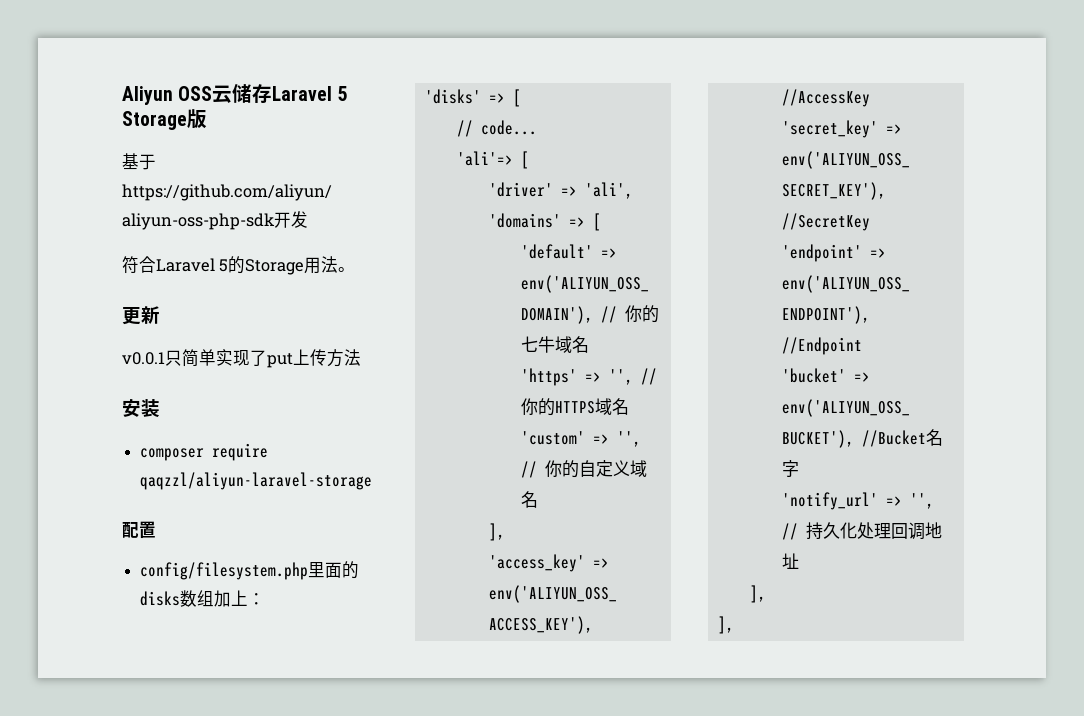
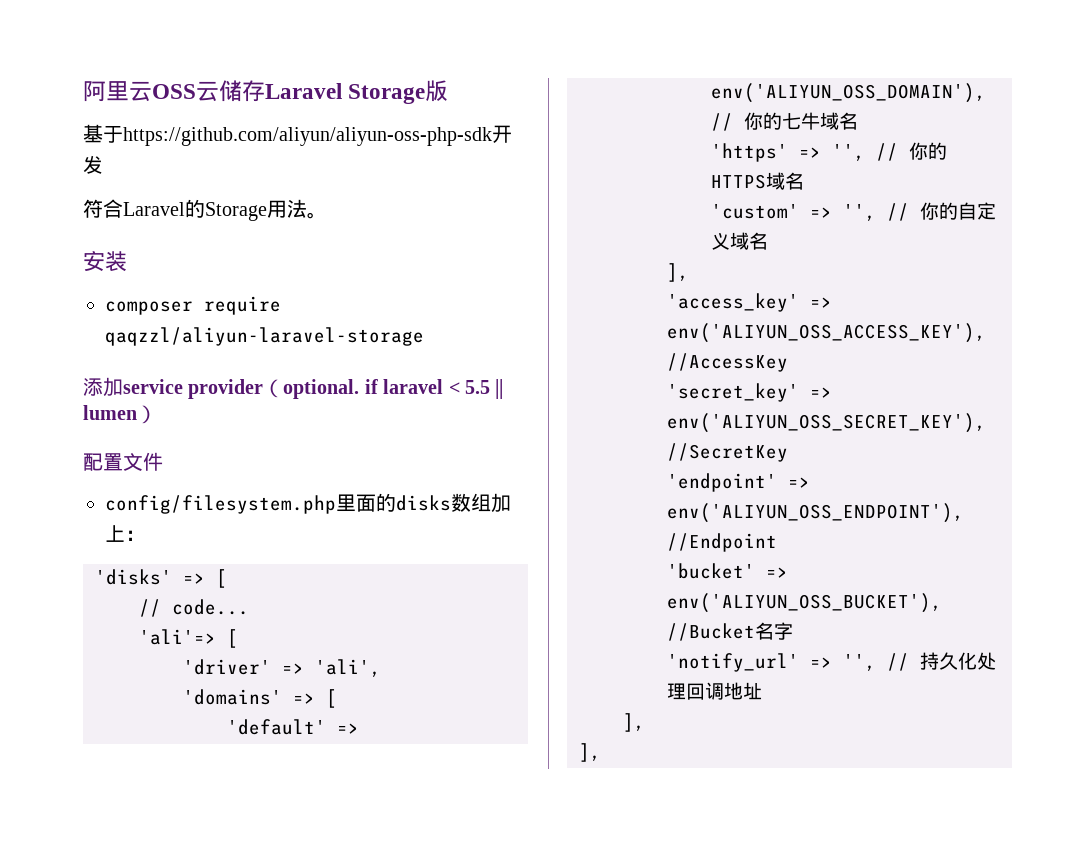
[122,86,173,105] Aliyun -> [83,81,152,102] 阿里云
[337,86,348,101] 5 -> (342, 91) none
[219,259,229,272] 5 -> (185, 209) none
[122,306,160,325] [122,349,361,368] [122,399,160,417] [140,443,269,461] [140,472,373,490] 更新 // v0.0.1只简单实现了put上传方法 // 安装 // composer require qaqzzl/aliyun-laravel-storage -> [83,251,127,272] [105,296,281,315] [105,327,424,346] [83,377,504,399] [83,405,157,424] 安装 // composer require qaqzzl/aliyun-laravel-storage // 添加service provider（optional. if laravel < 5.5 || lumen）
(156, 530) none -> [123,452,163,471] 文件

